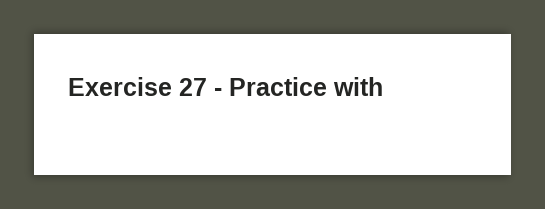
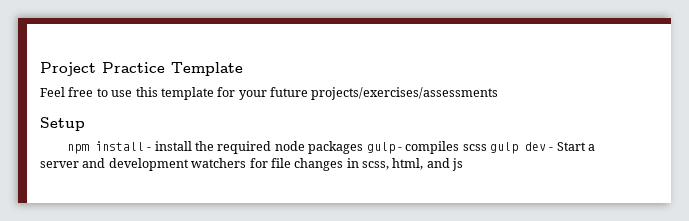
[68,77,383,96] Exercise 27 - Practice with -> [40,62,243,76] [40,87,499,100] [40,117,85,131] [66,141,596,154] [40,158,464,171] Project Practice Template // Feel free to use this template for your future projects/exercises/assessments // Setup // npm install - install the required node packages gulp - compiles scss gulp dev - Start a server and development watchers for file changes in scss, html, and js

